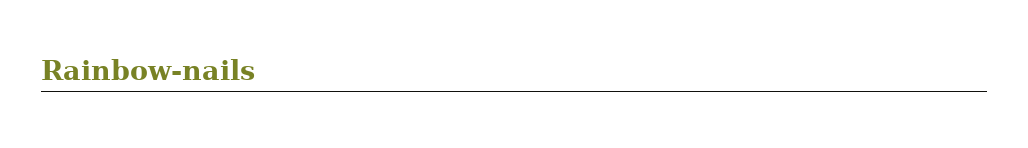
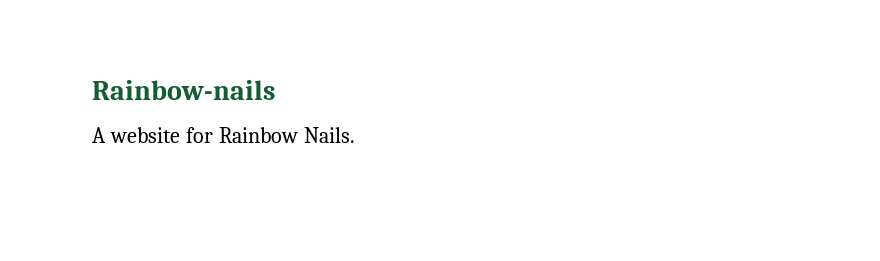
(255, 69) none -> [92,127,355,143] // A website for Rainbow Nails.

